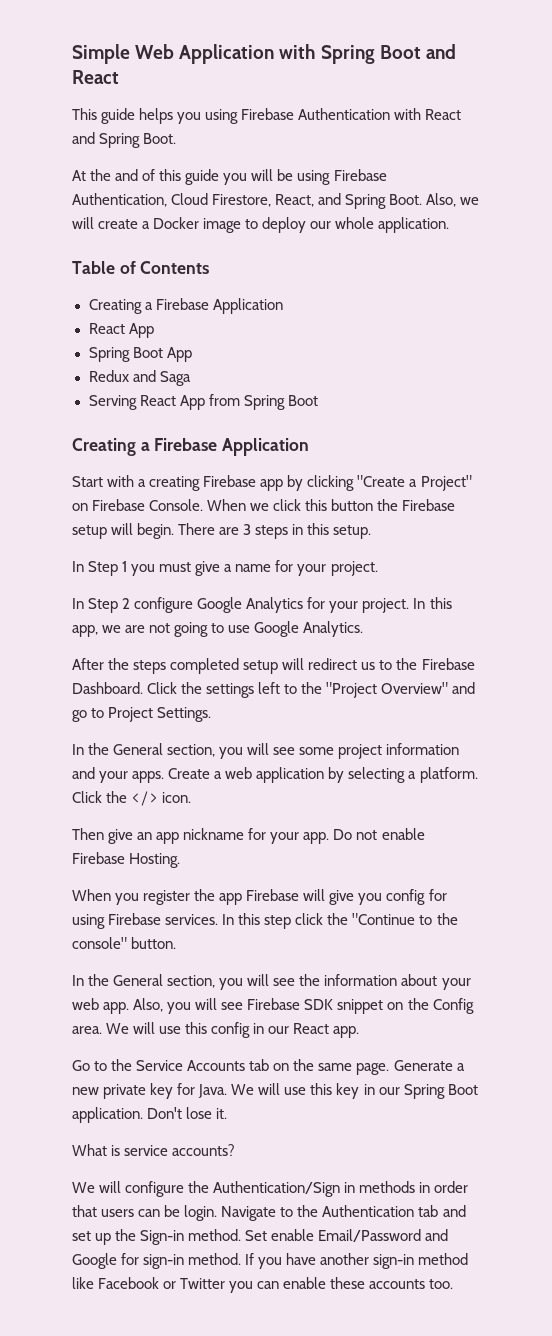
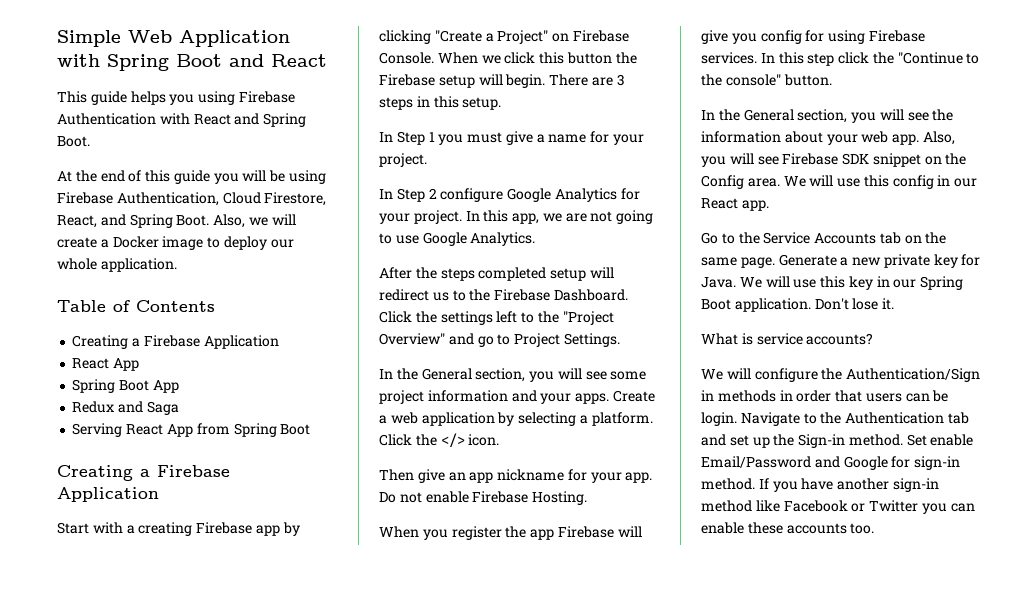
[115,169,139,181] and -> [100,170,125,182] end

